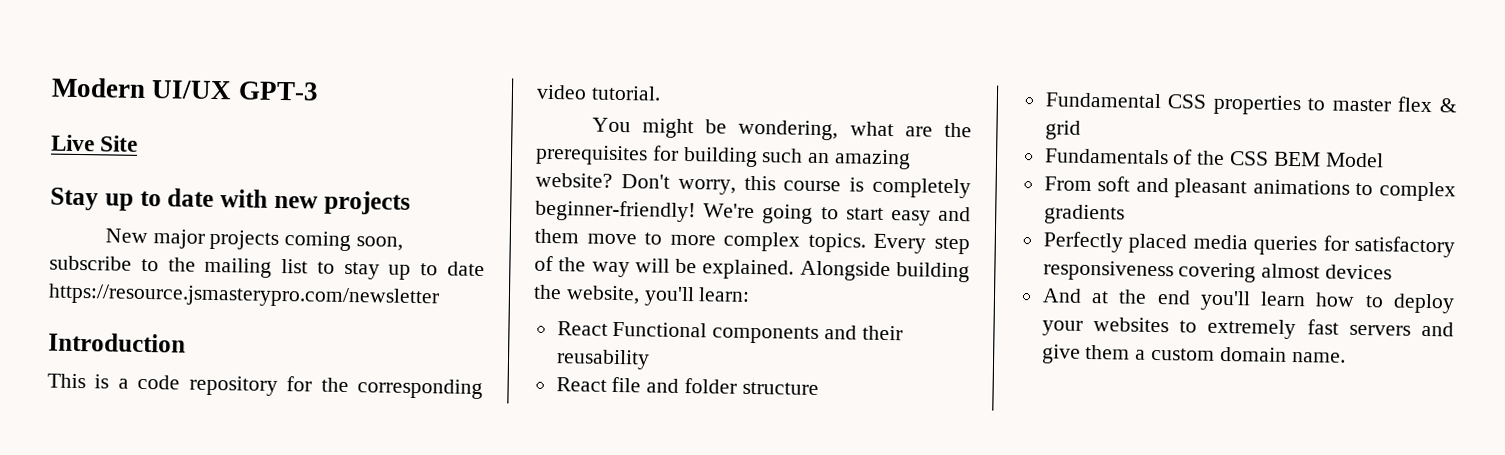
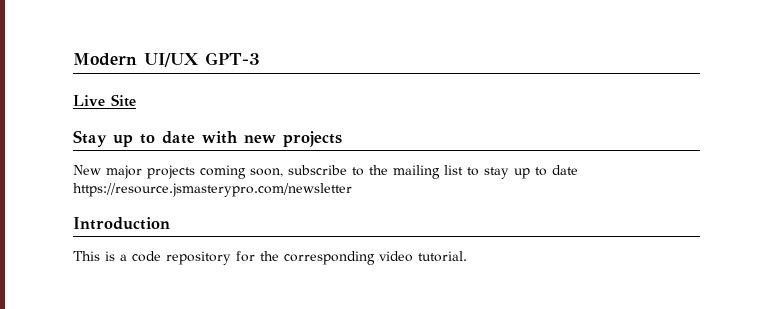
[591,117,972,141] [535,144,912,170] [535,172,971,199] [535,199,971,226] [534,228,970,255] [534,255,970,283] [533,284,751,307] [556,321,903,345] [555,349,650,370] [555,376,819,395] [1044,92,1457,116] [1044,120,1081,140] [1043,148,1384,168] [1043,176,1456,202] [1043,204,1125,225] [1042,231,1455,258] [1042,260,1393,283] [1041,288,1455,314] [1041,317,1454,340] [1041,344,1346,364] // You might be wondering, what are the prerequisites for building such an amazing website? Don't worry, this course is completely beginner-friendly! We're going to start easy and them move to more complex topics. Every step of the way will be explained. Alongside building the website, you'll learn: // React Functional components and their reusability // React file and folder structure // Fundamental CSS properties to master flex & grid // Fundamentals of the CSS BEM Model // From soft and pleasant animations to complex gradients // Perfectly placed media queries for satisfactory responsiveness covering almost devices // And at the end you'll learn how to deploy your websites to extremely fast servers and give them a custom domain name. -> (467, 256) none

